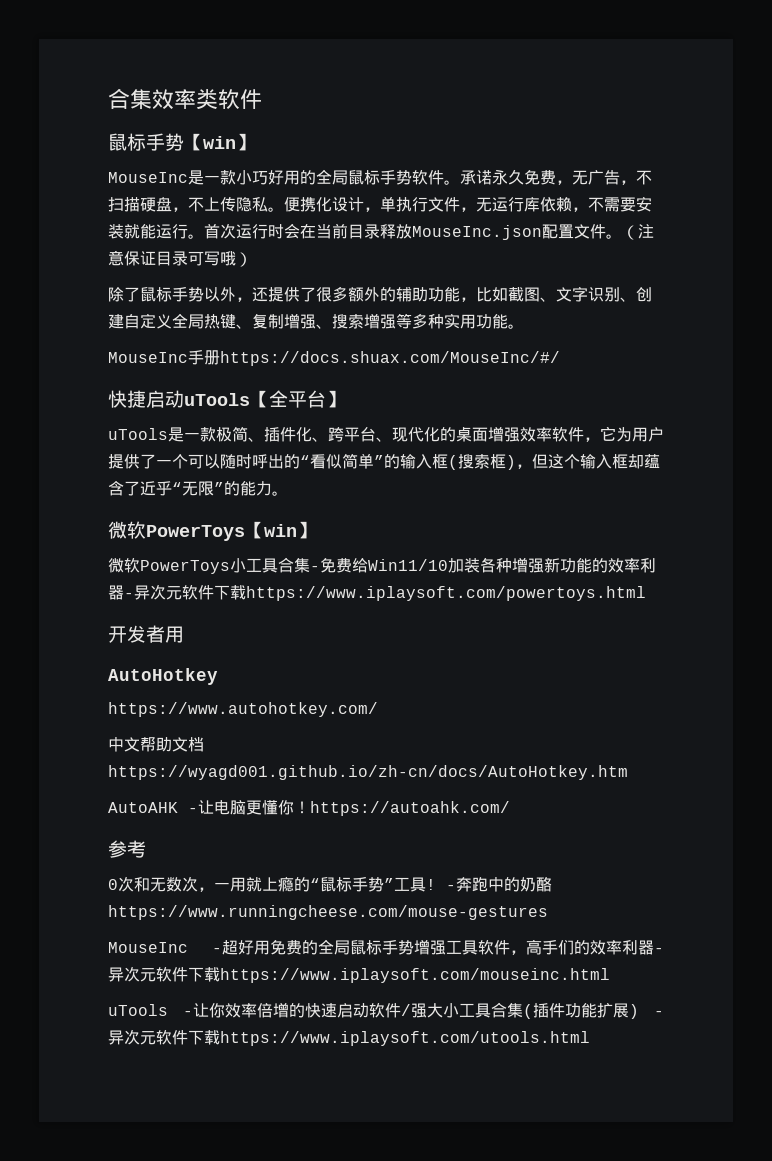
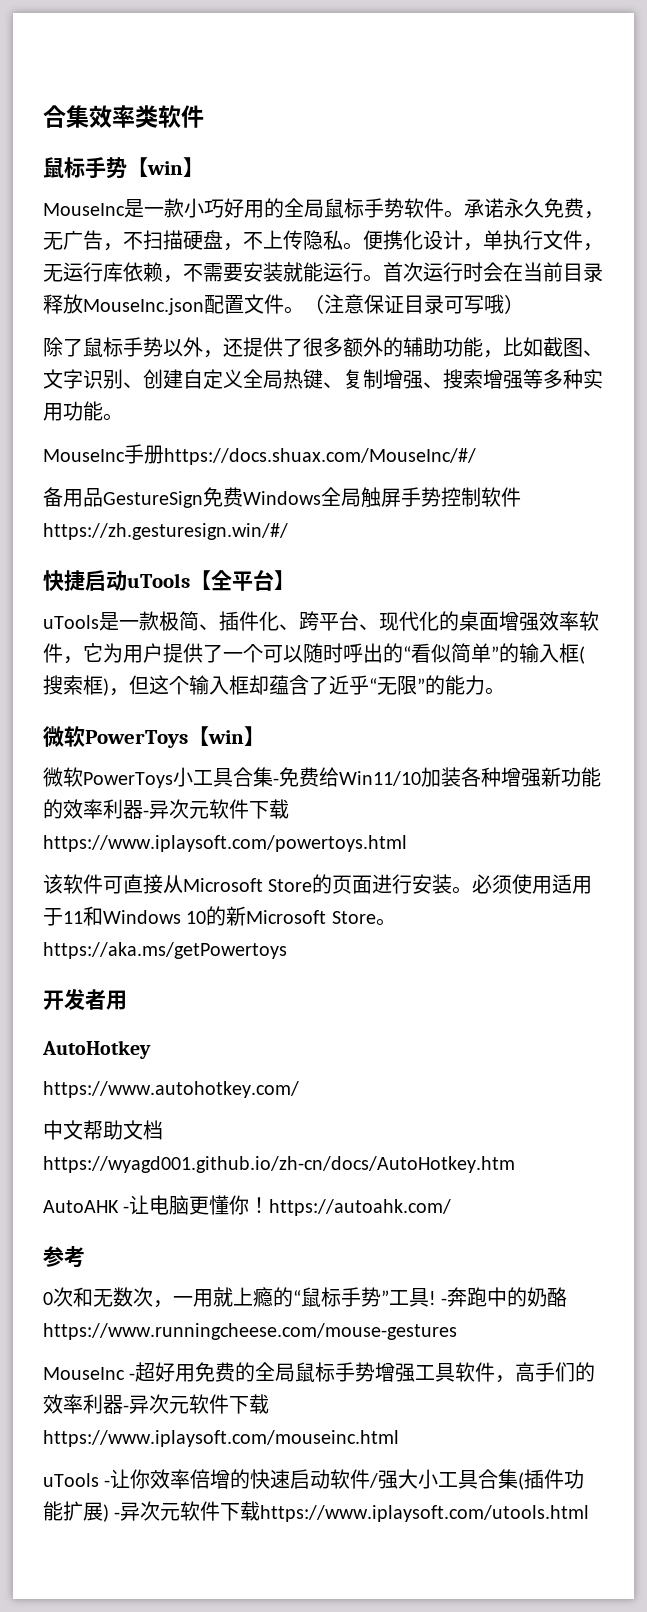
(560, 358) none -> [43,487,521,508] [43,523,288,540] // 备用品GestureSign免费Windows全局触屏手势控制软件https://zh.gesturesign.win/#/
(646, 593) none -> [43,874,593,894] [43,906,396,926] [43,942,287,959] // 该软件可直接从Microsoft Store的页面进行安装。必须使用适用于11和Windows 10的新Microsoft Store。https://aka.ms/getPowertoys

